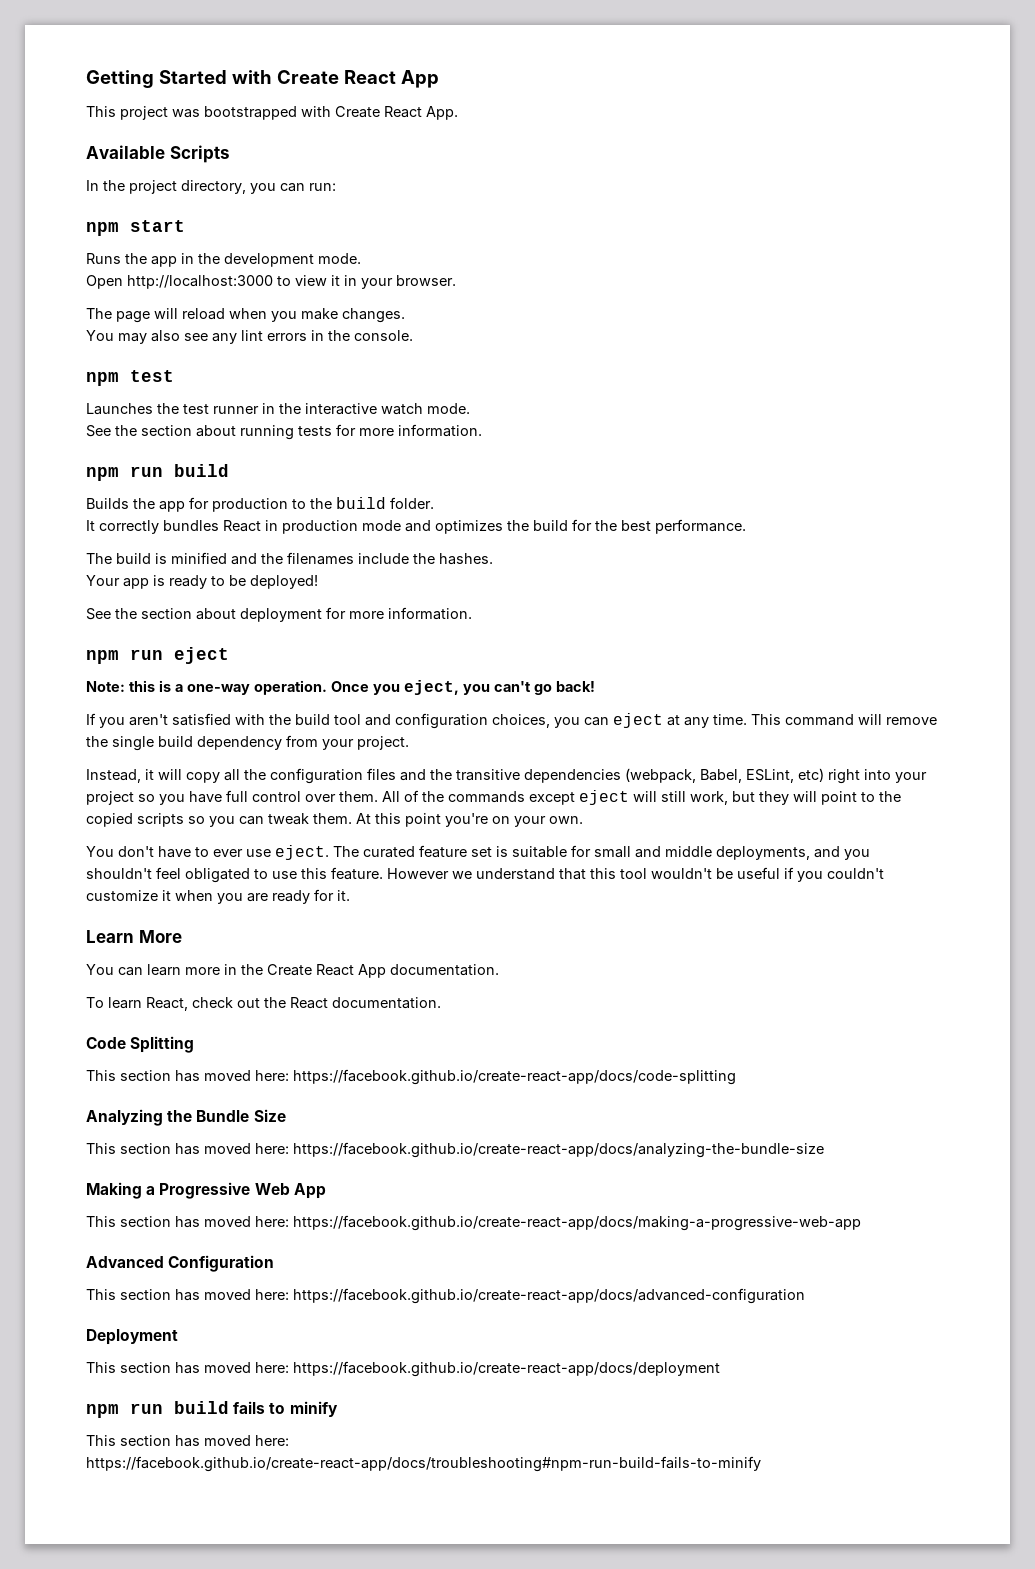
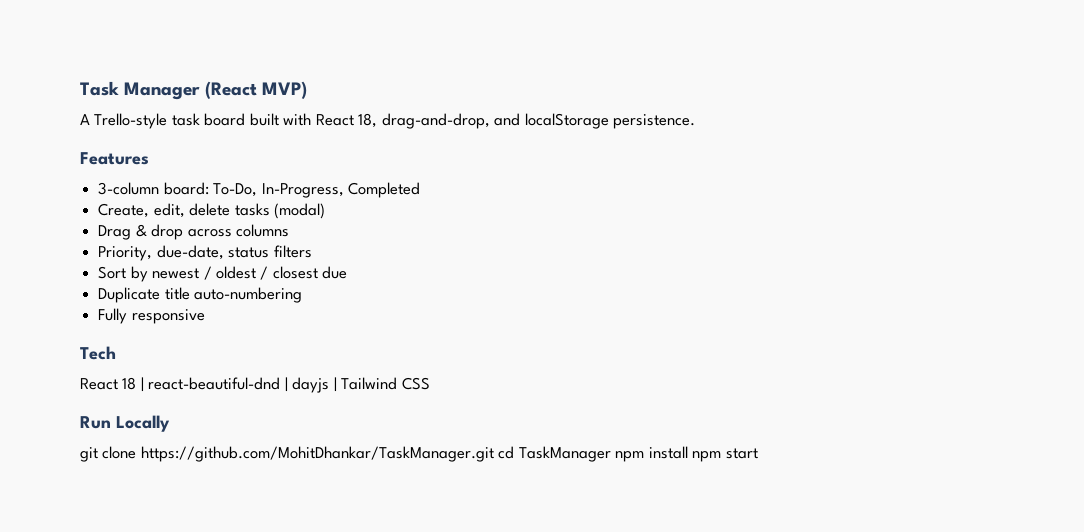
[86,70,439,88] [86,106,458,120] [86,145,230,163] [86,180,336,194] [86,220,185,236] [86,253,361,267] [86,275,456,289] [86,308,405,323] [86,330,413,344] [86,370,174,386] [86,403,470,415] [86,424,482,440] [86,464,229,481] [86,497,434,512] [86,519,746,534] [86,552,493,565] [86,575,318,589] [86,607,472,622] [86,647,229,664] [86,680,595,695] [86,713,937,729] [86,735,409,751] [86,768,927,784] [86,790,901,805] [86,813,583,827] [86,845,870,860] [86,867,884,883] [86,889,350,904] [86,930,182,943] [86,964,499,978] [86,997,441,1011] [86,1036,195,1053] [86,1069,736,1085] [86,1109,286,1126] [86,1142,824,1158] [86,1182,326,1199] [86,1215,861,1231] [86,1255,275,1272] [86,1288,805,1304] [86,1329,178,1345] [86,1361,720,1377] [86,1401,338,1418] [86,1435,289,1447] [86,1456,761,1472] Getting Started with Create React App // This project was bootstrapped with Create React App. // Available Scripts // In the project directory, you can run: // npm start // Runs the app in the development mode. // Open http://localhost:3000 to view it in your browser. // The page will reload when you make changes. // You may also see any lint errors in the console. // npm test // Launches the test runner in the interactive watch mode. // See the section about running tests for more information. // npm run build // Builds the app for production to the build folder. // It correctly bundles React in production mode and optimizes the build for the best performance. // The build is minified and the filenames include the hashes. // Your app is ready to be deployed! // See the section about deployment for more information. // npm run eject // Note: this is a one-way operation. Once you eject, you can't go back! // If you aren't satisfied with the build tool and configuration choices, you can eject at any time. This command will remove the single build dependency from your project. // Instead, it will copy all the configuration files and the transitive dependencies (webpack, Babel, ESLint, etc) right into your project so you have full control over them. All of the commands except eject will still work, but they will point to the copied scripts so you can tweak them. At this point you're on your own. // You don't have to ever use eject. The curated feature set is suitable for small and middle deployments, and you shouldn't feel obligated to use this feature. However we understand that this tool wouldn't be useful if you couldn't customize it when you are ready for it. // Learn More // You can learn more in the Create React App documentation. // To learn React, check out the React documentation. // Code Splitting // This section has moved here: https://facebook.github.io/create-react-app/docs/code-splitting // Analyzing the Bundle Size // This section has moved here: https://facebook.github.io/create-react-app/docs/analyzing-the-bundle-size // Making a Progressive Web App // This section has moved here: https://facebook.github.io/create-react-app/docs/making-a-progressive-web-app // Advanced Configuration // This section has moved here: https://facebook.github.io/create-react-app/docs/advanced-configuration // Deployment // This section has moved here: https://facebook.github.io/create-react-app/docs/deployment // npm run build fails to minify // This section has moved here: https://facebook.github.io/create-react-app/docs/troubleshooting#npm-run-build-fails-to-minify -> [80,81,308,100] [80,113,696,129] [80,152,149,165] [98,182,420,198] [98,203,325,219] [98,224,289,240] [98,245,312,261] [98,266,348,282] [98,287,303,303] [98,308,205,324] [80,346,116,360] [80,377,430,393] [80,415,170,432] [80,446,758,462] Task Manager (React MVP) // A Trello-style task board built with React 18, drag-and-drop, and localStorage persistence. // Features // 3-column board: To-Do, In-Progress, Completed // Create, edit, delete tasks (modal) // Drag & drop across columns // Priority, due-date, status filters // Sort by newest / oldest / closest due // Duplicate title auto-numbering // Fully responsive // Tech // React 18 | react-beautiful-dnd | dayjs | Tailwind CSS // Run Locally // git clone https://github.com/MohitDhankar/TaskManager.git cd TaskManager npm install npm start

